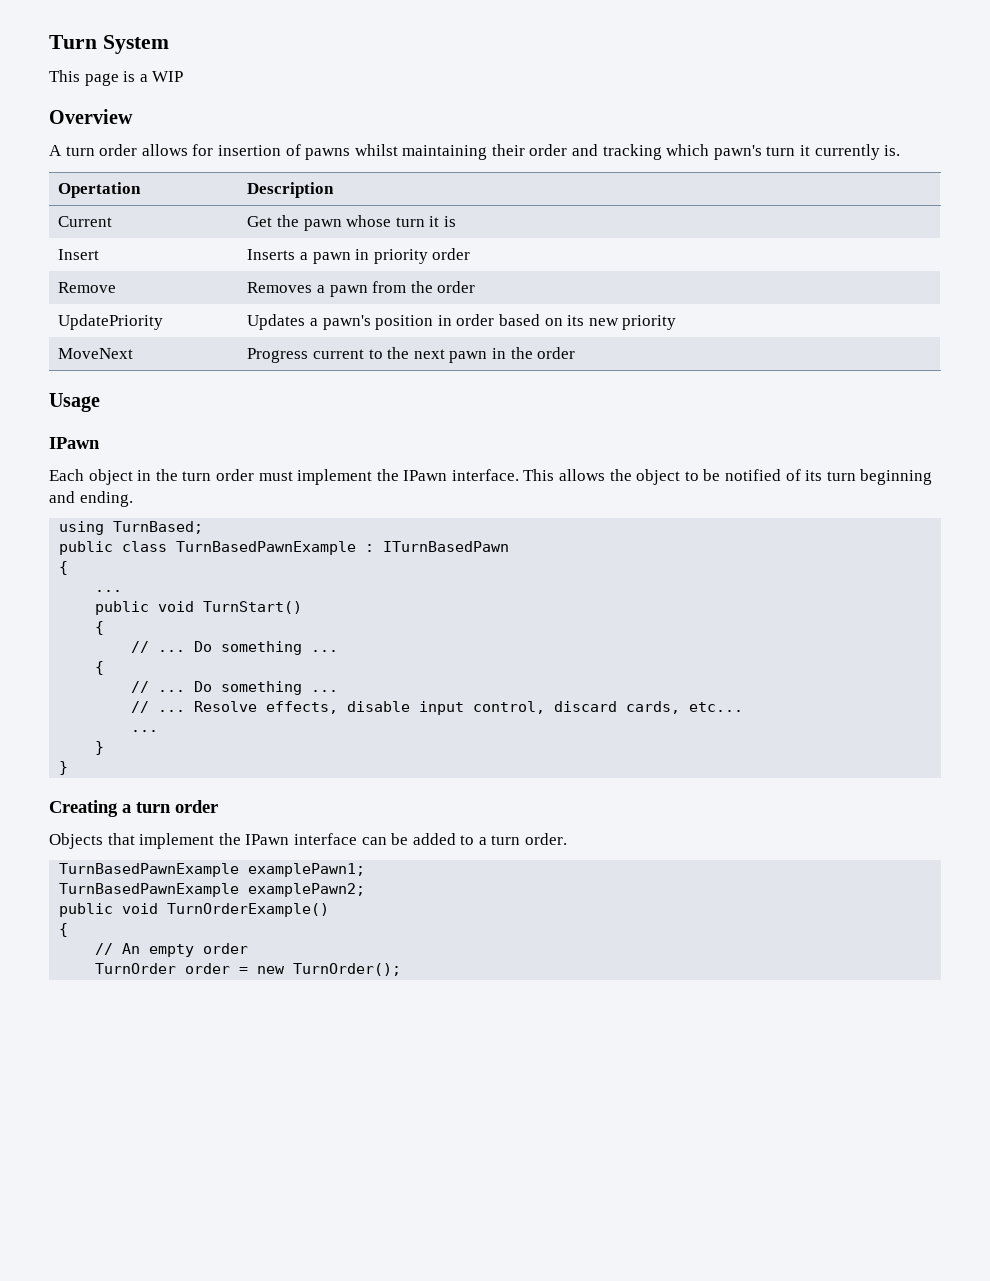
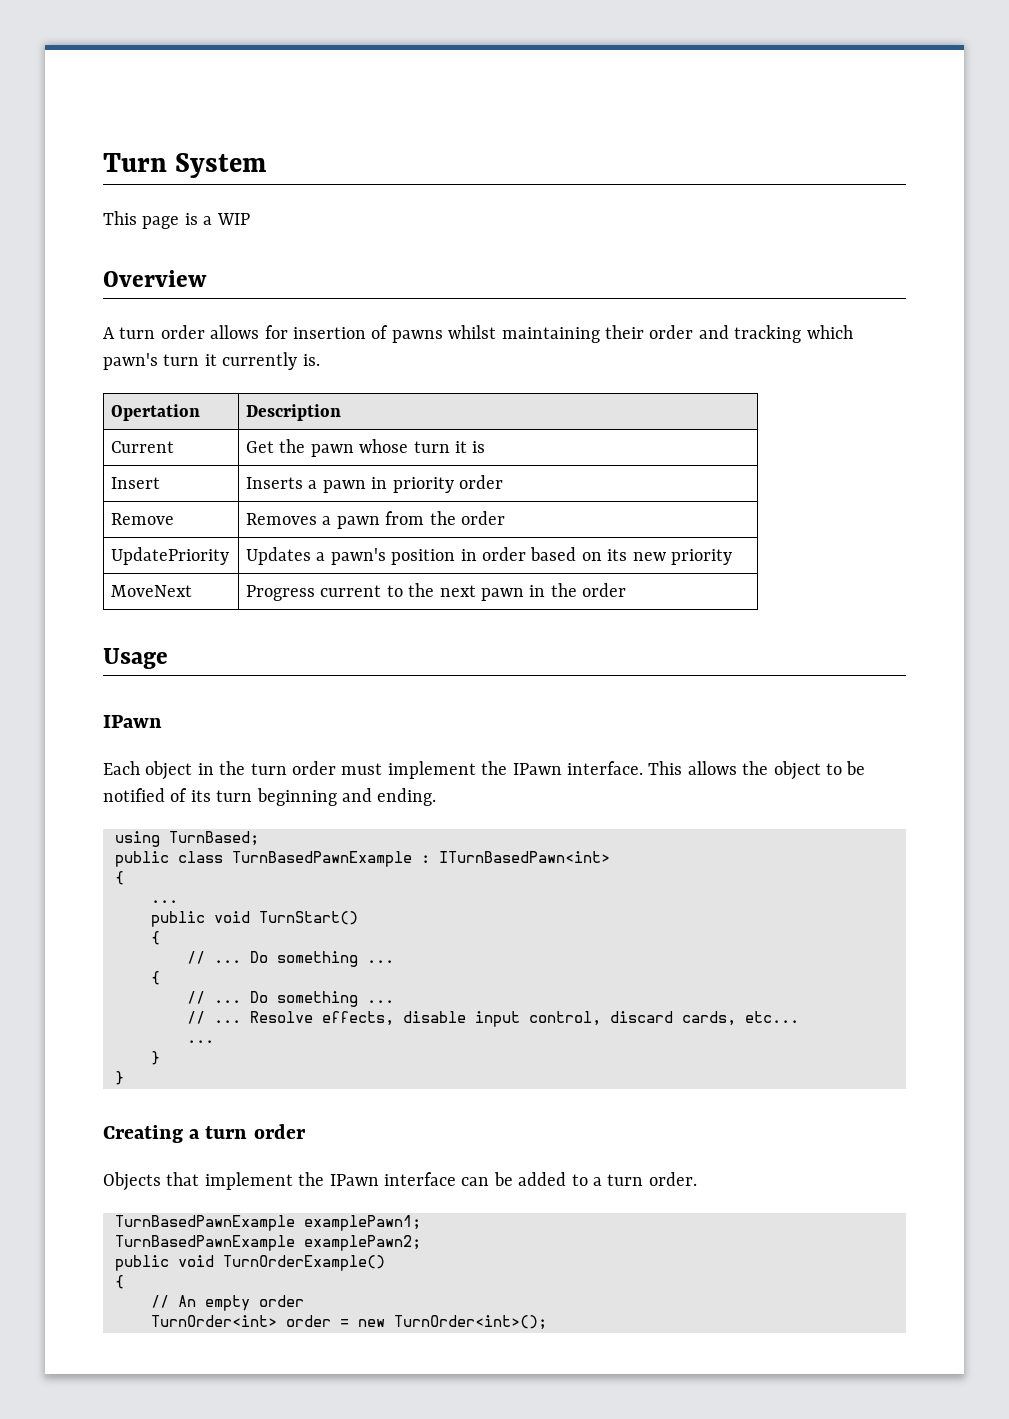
[383,541,510,552] ITurnBasedPawn -> [439,851,610,863] ITurnBasedPawn<int>
[95,963,177,974] TurnOrder -> [151,1315,277,1327] TurnOrder<int>
[293,963,402,976] TurnOrder(); -> [394,1315,547,1330] TurnOrder<int>();

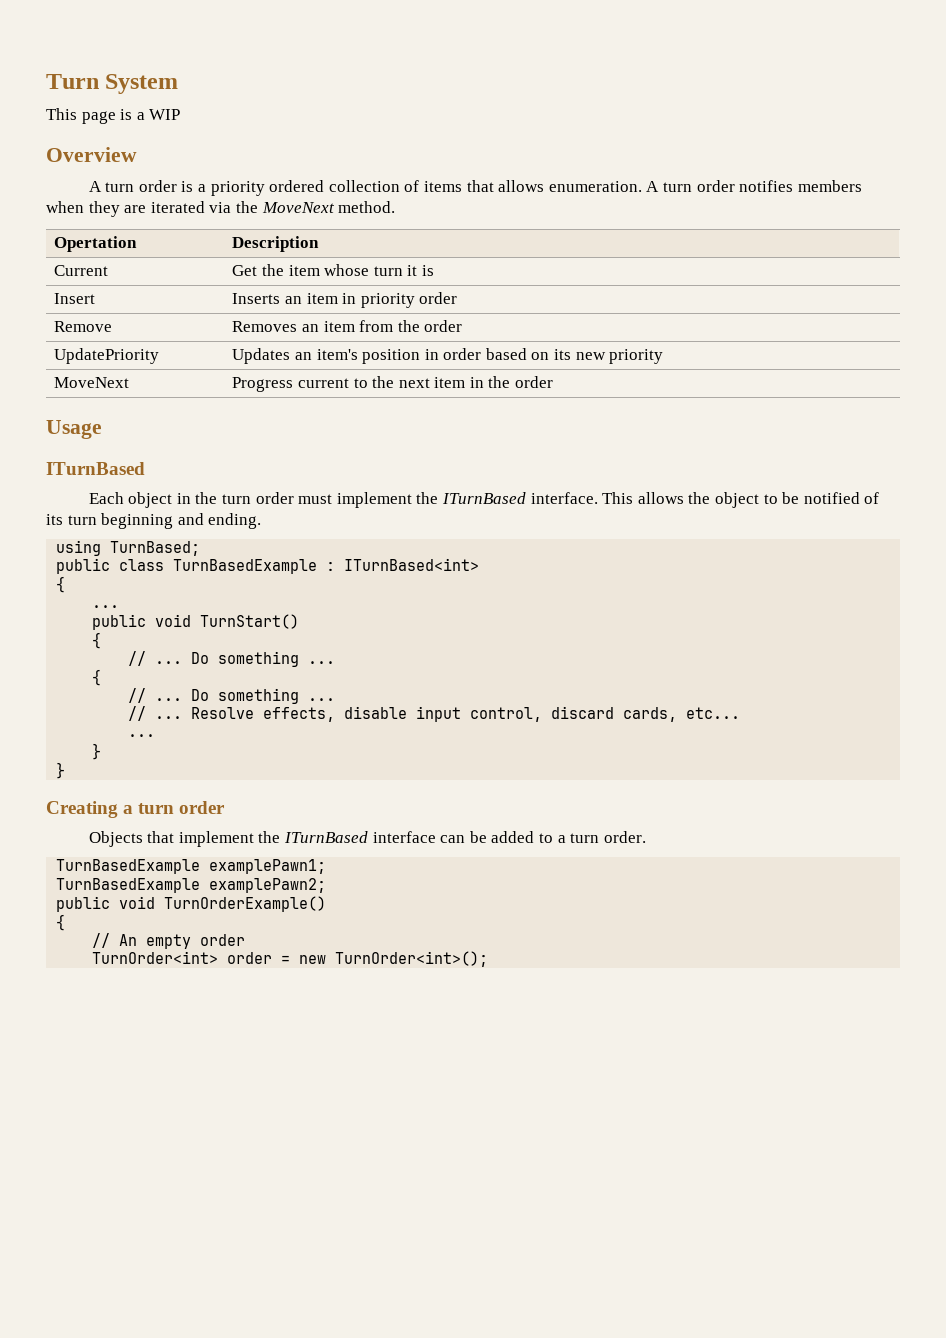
[210,325,853,343] [103,352,320,370] allows for insertion of pawns whilst maintaining their order and tracking which pawn's turn it currently is. -> [181,180,862,196] [46,201,396,217] is a priority ordered collection of items that allows enumeration. A turn order notifies members when they are iterated via the MoveNext method.
[310,444,354,457] pawn -> [288,265,320,276] item
[308,480,366,493] a pawn -> [284,293,338,304] an item
[322,516,380,529] a pawn -> [301,321,355,332] an item
[316,548,386,565] a pawn's -> [294,349,358,360] an item's
[481,588,525,601] pawn -> [434,377,466,388] item
[103,715,162,728] IPawn -> [46,462,145,475] ITurnBased
[512,763,562,775] IPawn -> [441,492,526,504] ITurnBased
[232,851,610,867] TurnBasedPawnExample : ITurnBasedPawn<int> -> [173,558,480,574] TurnBasedExample : ITurnBased<int>
[329,1174,379,1186] IPawn -> [284,831,369,843] ITurnBased
[115,1215,295,1231] TurnBasedPawnExample -> [56,859,201,874] TurnBasedExample
[115,1235,295,1251] TurnBasedPawnExample -> [56,878,201,893] TurnBasedExample

